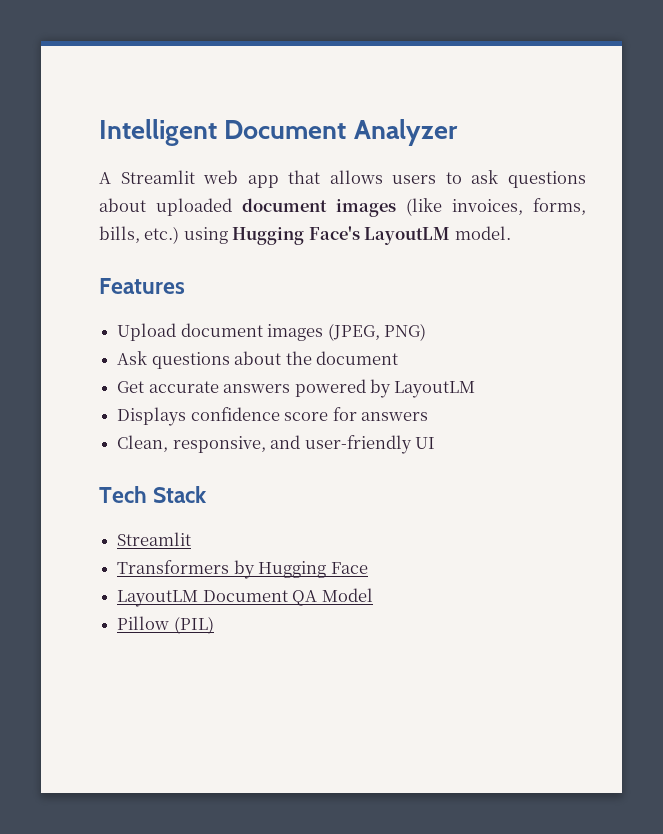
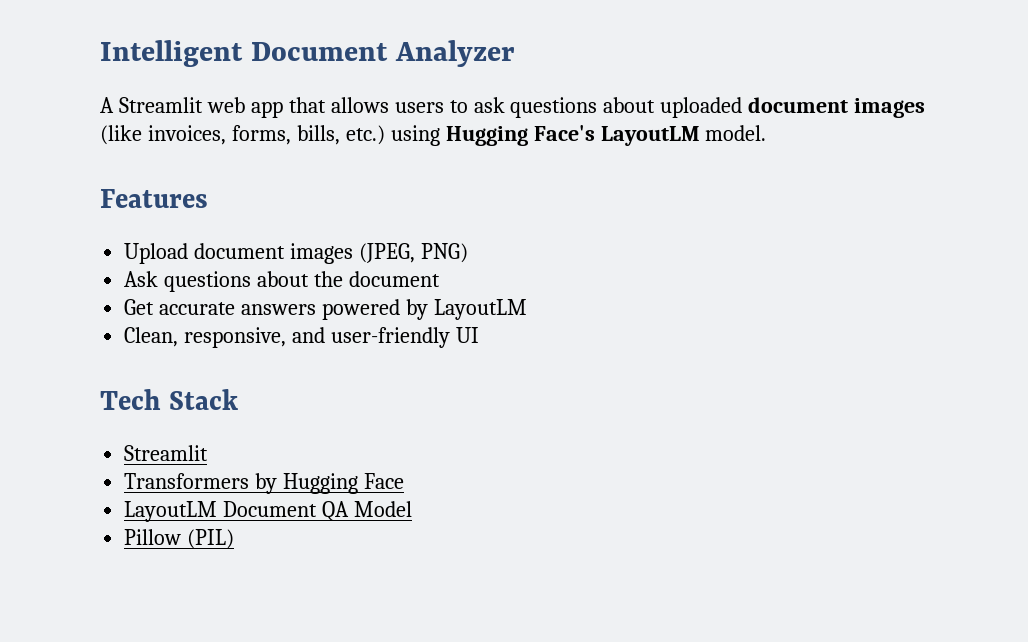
[117,407,428,426] // Displays confidence score for answers -> (527, 309) none

